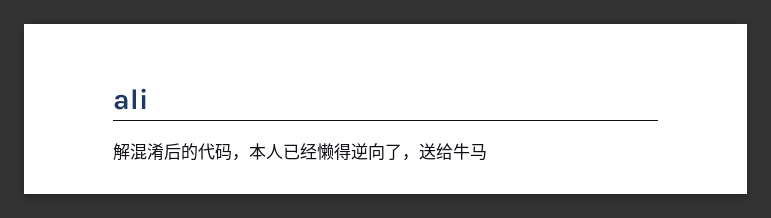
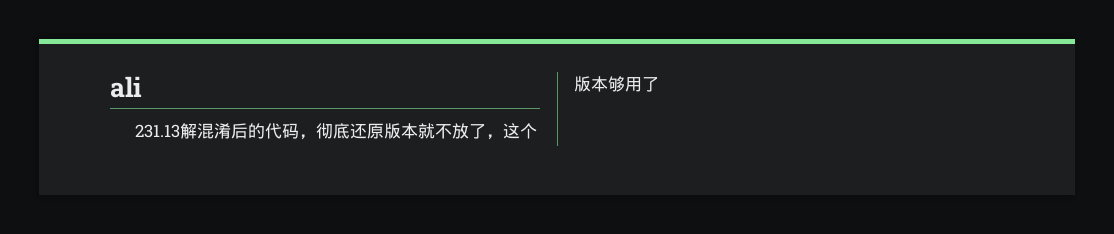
(148, 99) none -> [134,124,180,138] 231.13
[249,143,487,161] 本人已经懒得逆向了，送给牛马 -> [315,123,537,140] [574,76,659,92] 彻底还原版本就不放了，这个版本够用了

